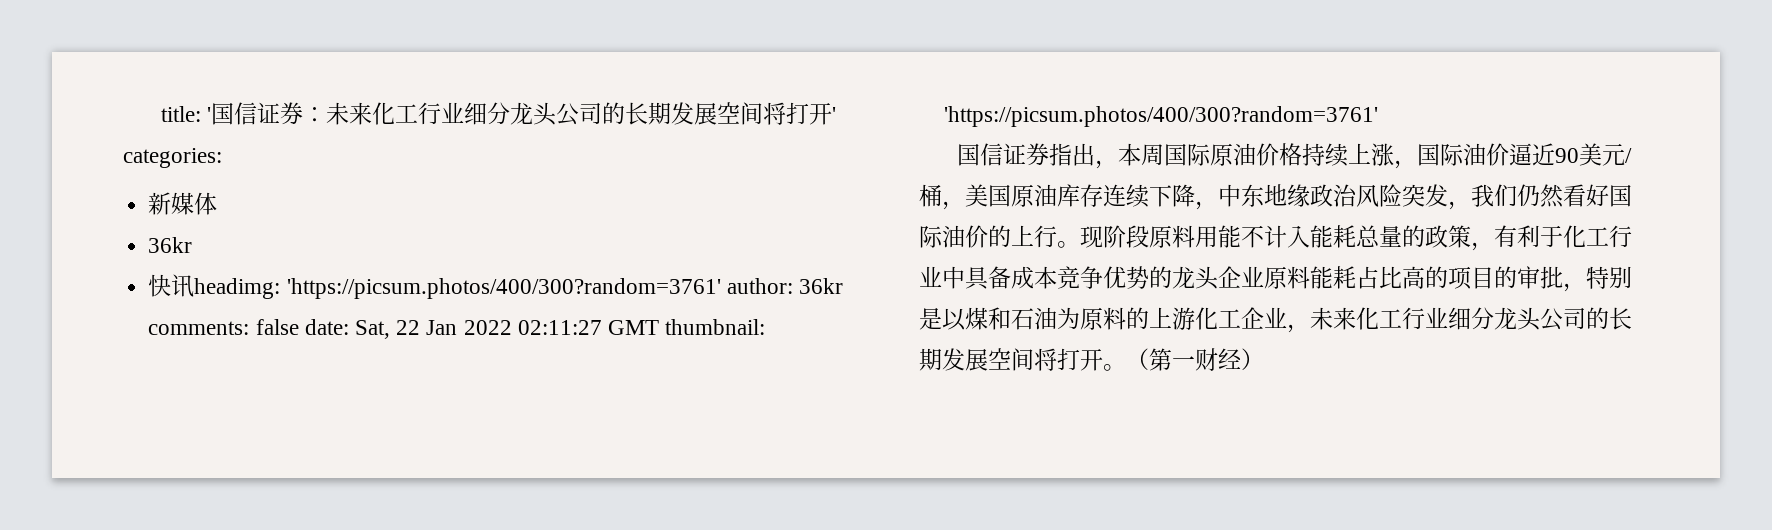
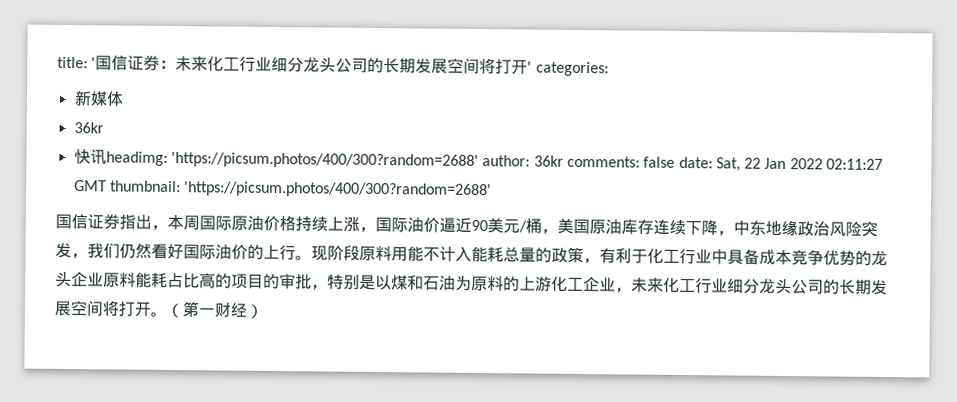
[286,278,721,299] 'https://picsum.photos/400/300?random=3761' -> [170,151,479,169] 'https://picsum.photos/400/300?random=2688'
[944,106,1379,127] 'https://picsum.photos/400/300?random=3761' -> [184,181,493,199] 'https://picsum.photos/400/300?random=2688'

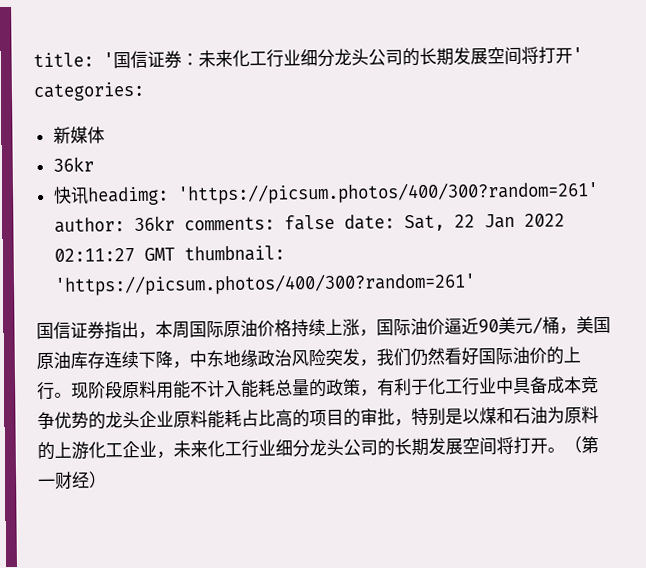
[170,151,479,169] 'https://picsum.photos/400/300?random=2688' -> [176,181,599,205] 'https://picsum.photos/400/300?random=261'
[184,181,493,199] 'https://picsum.photos/400/300?random=2688' -> [53,272,476,296] 'https://picsum.photos/400/300?random=261'

